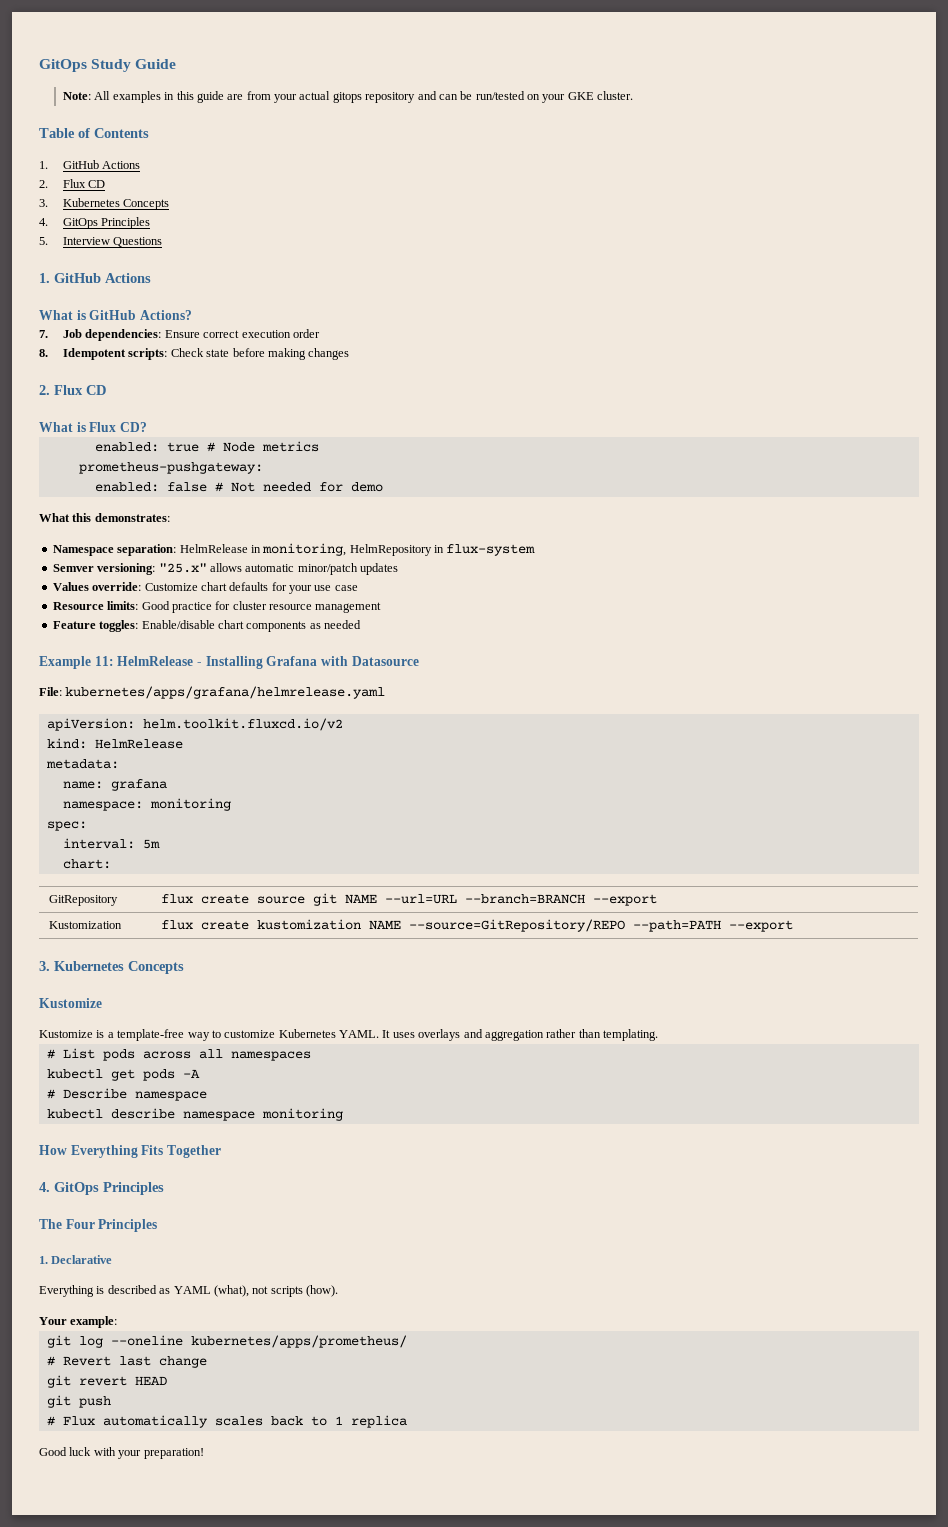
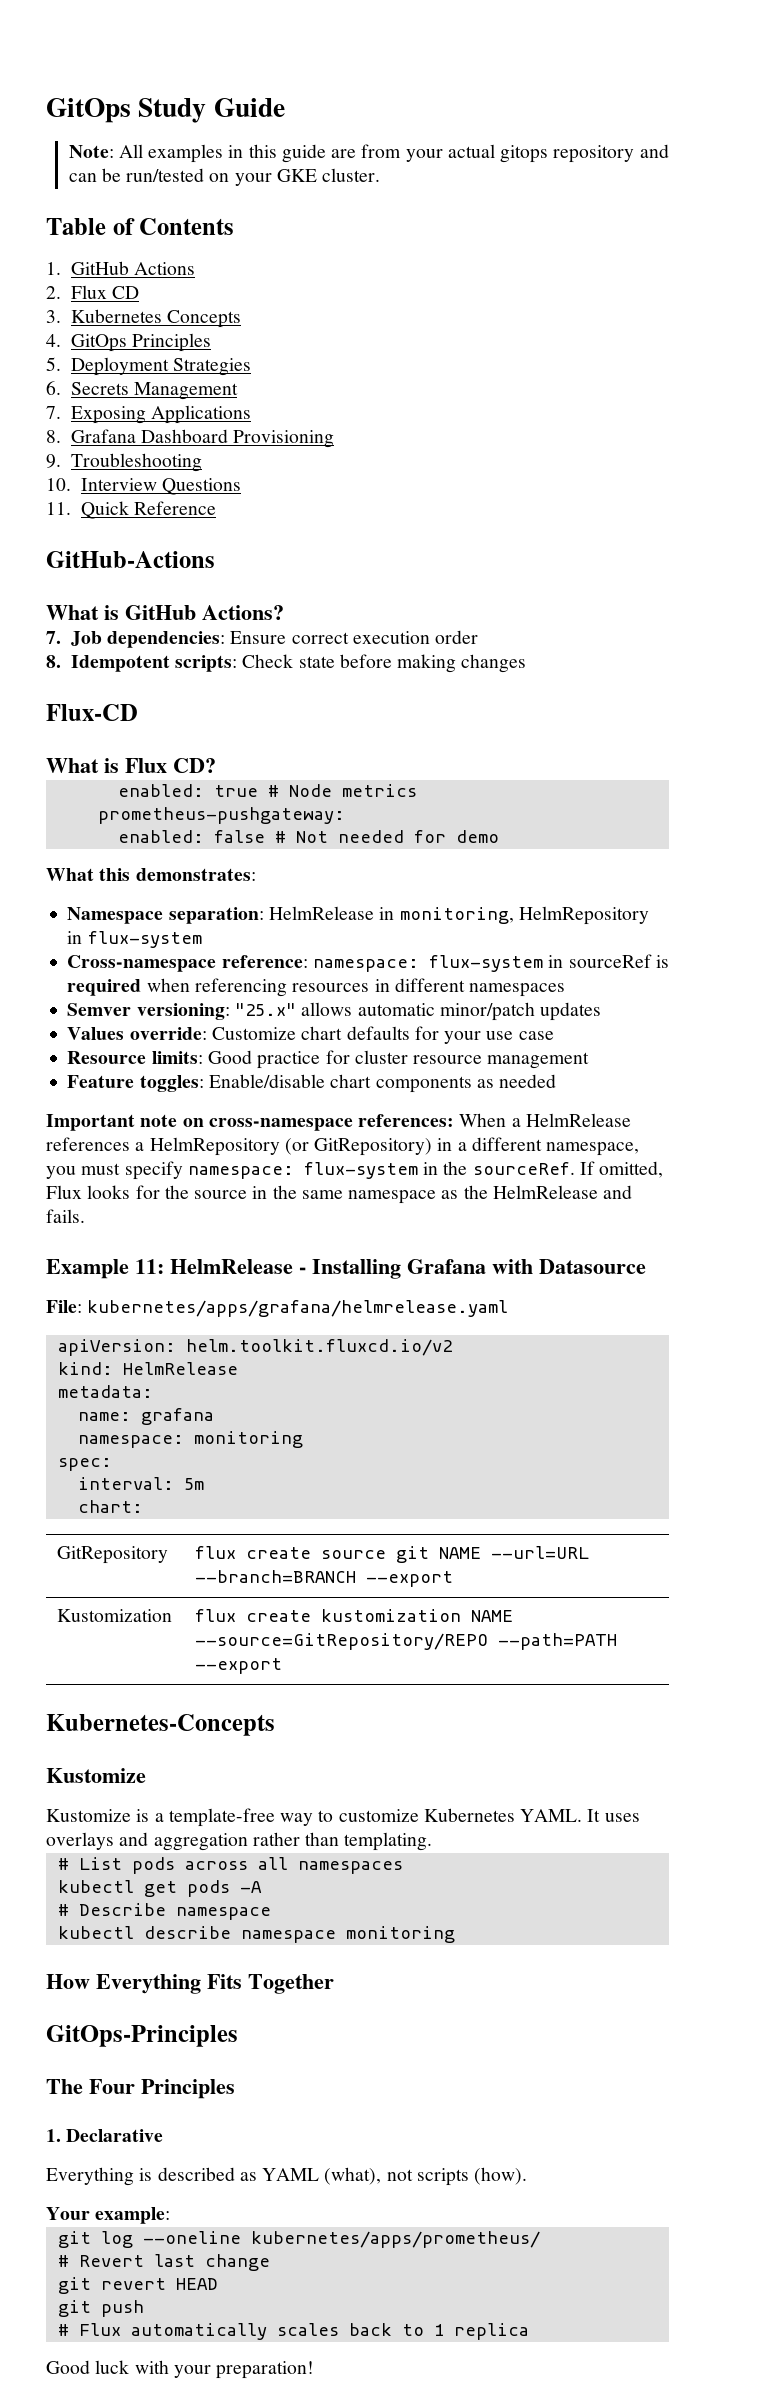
[63,237,163,247] [39,273,151,283] Interview Questions // 1. GitHub Actions -> [70,357,252,376] [46,381,239,400] [46,405,252,424] [46,429,335,448] [46,453,202,472] [46,478,242,495] [46,501,217,519] [46,551,215,568] Deployment Strategies // 6. Secrets Management // 7. Exposing Applications // 8. Grafana Dashboard Provisioning // 9. Troubleshooting // 10. Interview Questions // 11. Quick Reference // GitHub-Actions
[39,385,106,395] 2. Flux CD -> [46,704,138,721] Flux-CD
(536, 550) none -> [67,954,669,972] [67,978,566,997] // Cross-namespace reference: namespace: flux-system in sourceRef is required when referencing resources in different namespaces
(361, 624) none -> [46,1113,631,1131] [46,1137,640,1156] [46,1161,664,1180] [46,1185,633,1204] [46,1209,85,1223] // Important note on cross-namespace references: When a HelmRelease references a HelmRepository (or GitRepository) in a different namespace, you must specify namespace: flux-system in the sourceRef. If omitted, Flux looks for the source in the same namespace as the HelmRelease and fails.
[39,961,184,974] 3. Kubernetes Concepts -> [46,1714,275,1736] Kubernetes-Concepts
[39,1182,164,1195] 4. GitOps Principles -> [46,2025,238,2047] GitOps-Principles

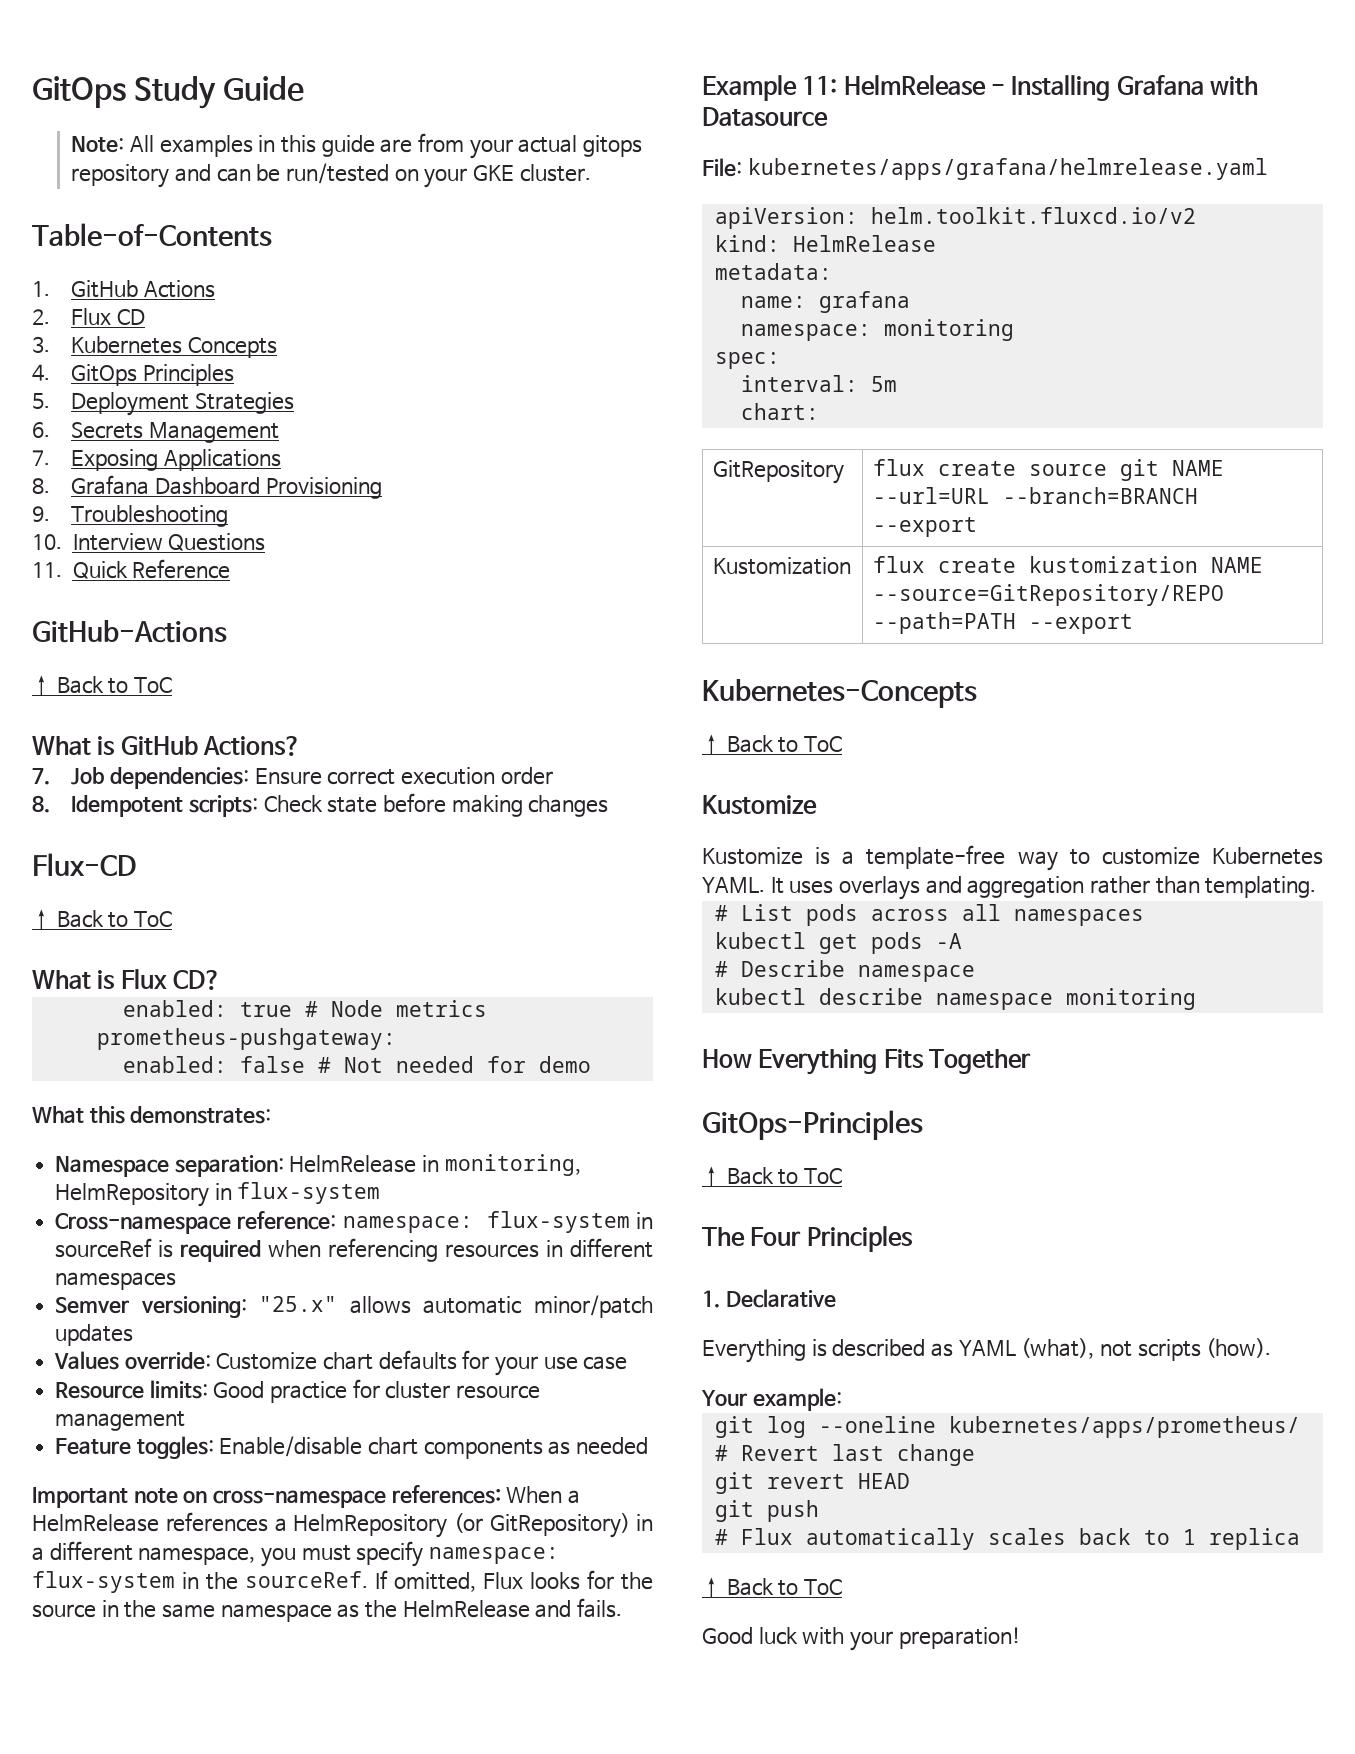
[46,218,235,235] Table of Contents -> [32,223,272,247] Table-of-Contents
(215, 559) none -> [32,675,173,696] // ↑ Back to ToC
(138, 712) none -> [32,909,173,930] // ↑ Back to ToC
(275, 1725) none -> [702,734,843,755] // ↑ Back to ToC
(238, 2036) none -> [702,1166,843,1187] // ↑ Back to ToC
(529, 2331) none -> [702,1577,843,1598] // ↑ Back to ToC

